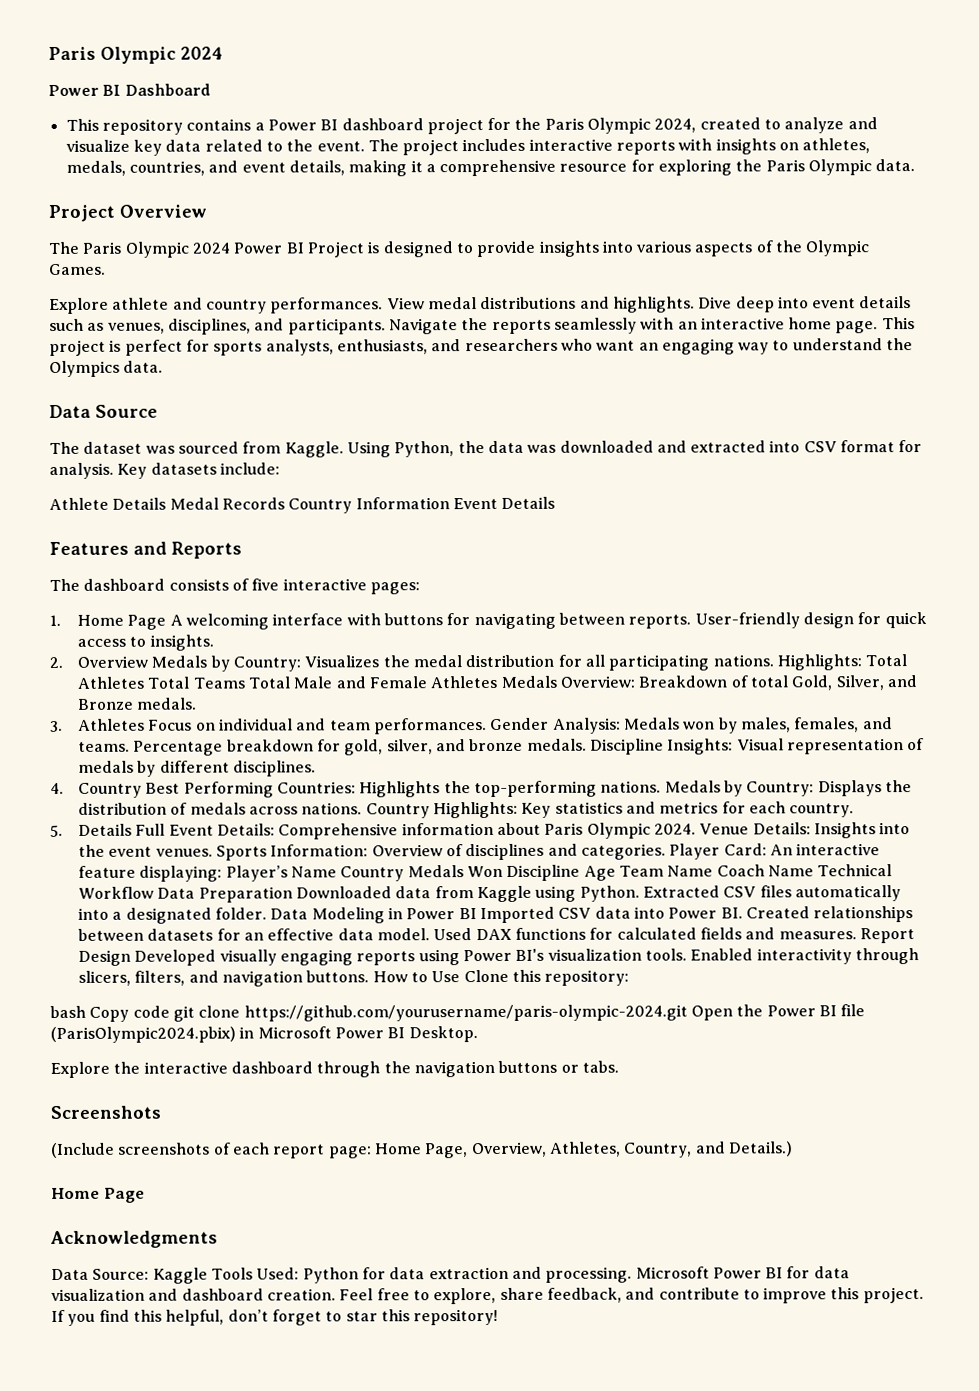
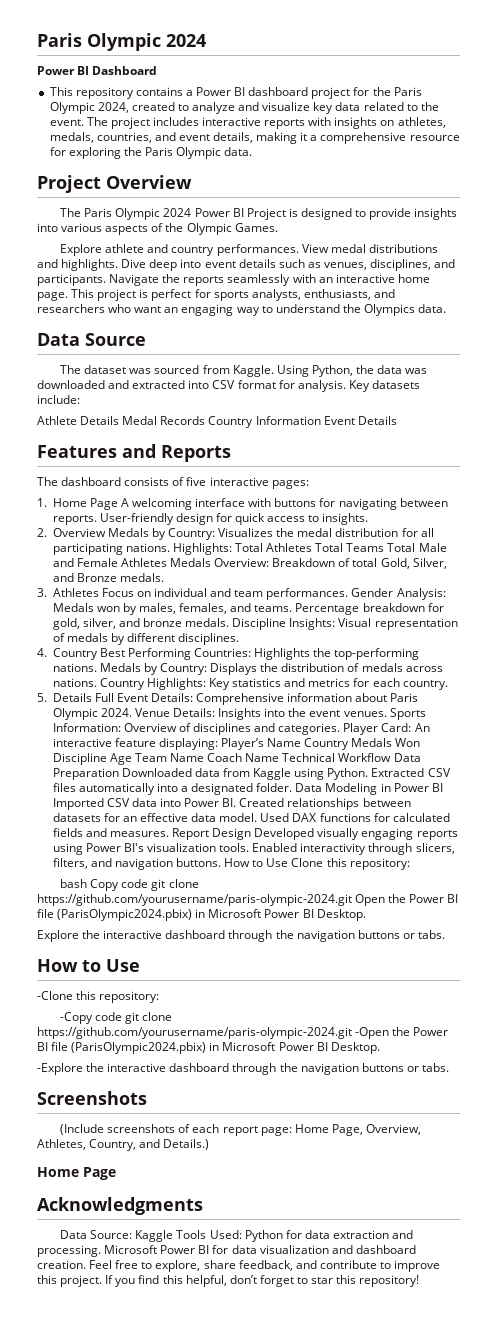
(619, 1066) none -> [37,959,140,972] [37,991,160,1003] [60,1012,173,1024] [37,1027,449,1039] [37,1042,380,1054] [37,1063,449,1075] // How to Use // -Clone this repository: // -Copy code git clone https://github.com/yourusername/paris-olympic-2024.git -Open the Power BI file (ParisOlympic2024.pbix) in Microsoft Power BI Desktop. // -Explore the interactive dashboard through the navigation buttons or tabs.

